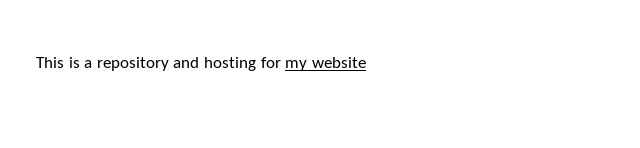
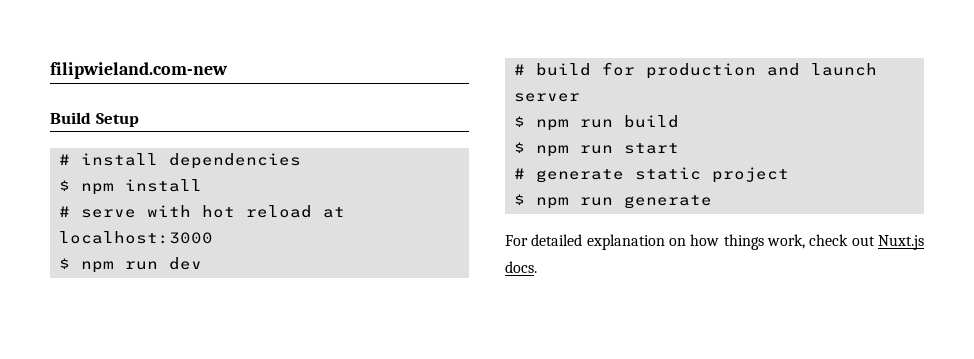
[36,57,366,71] This is a repository and hosting for my website -> [50,62,228,79] [50,112,139,127] [59,153,302,169] [59,179,203,195] [59,205,346,218] [59,231,214,244] [59,257,203,273] [514,62,878,79] [514,93,581,102] [514,115,680,131] [514,142,680,157] [514,167,790,183] [514,194,713,209] [505,234,924,250] [505,261,537,273] filipwieland.com-new // Build Setup // # install dependencies // $ npm install // # serve with hot reload at localhost:3000 // $ npm run dev // # build for production and launch server // $ npm run build // $ npm run start // # generate static project // $ npm run generate // For detailed explanation on how things work, check out Nuxt.js docs.

